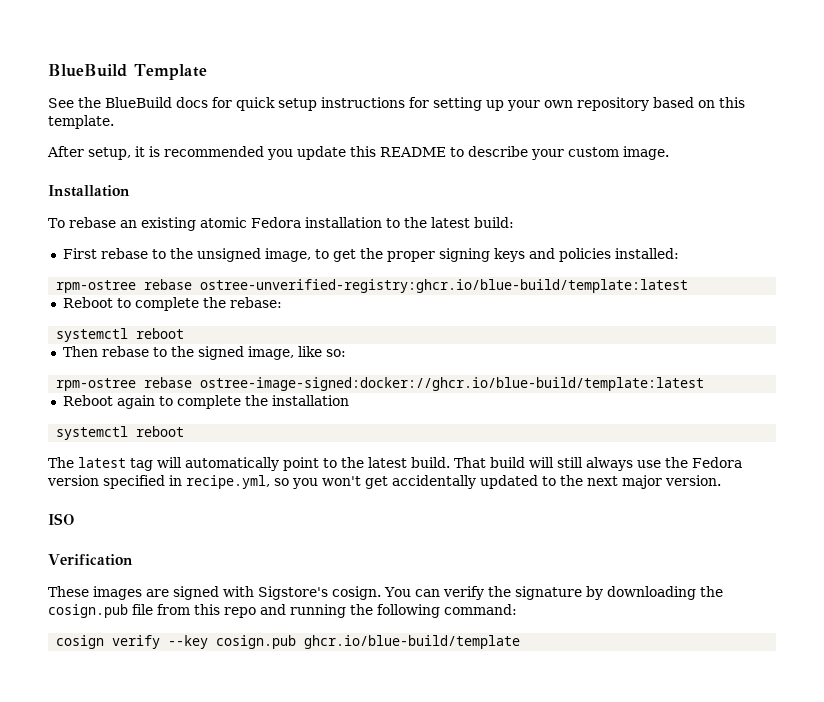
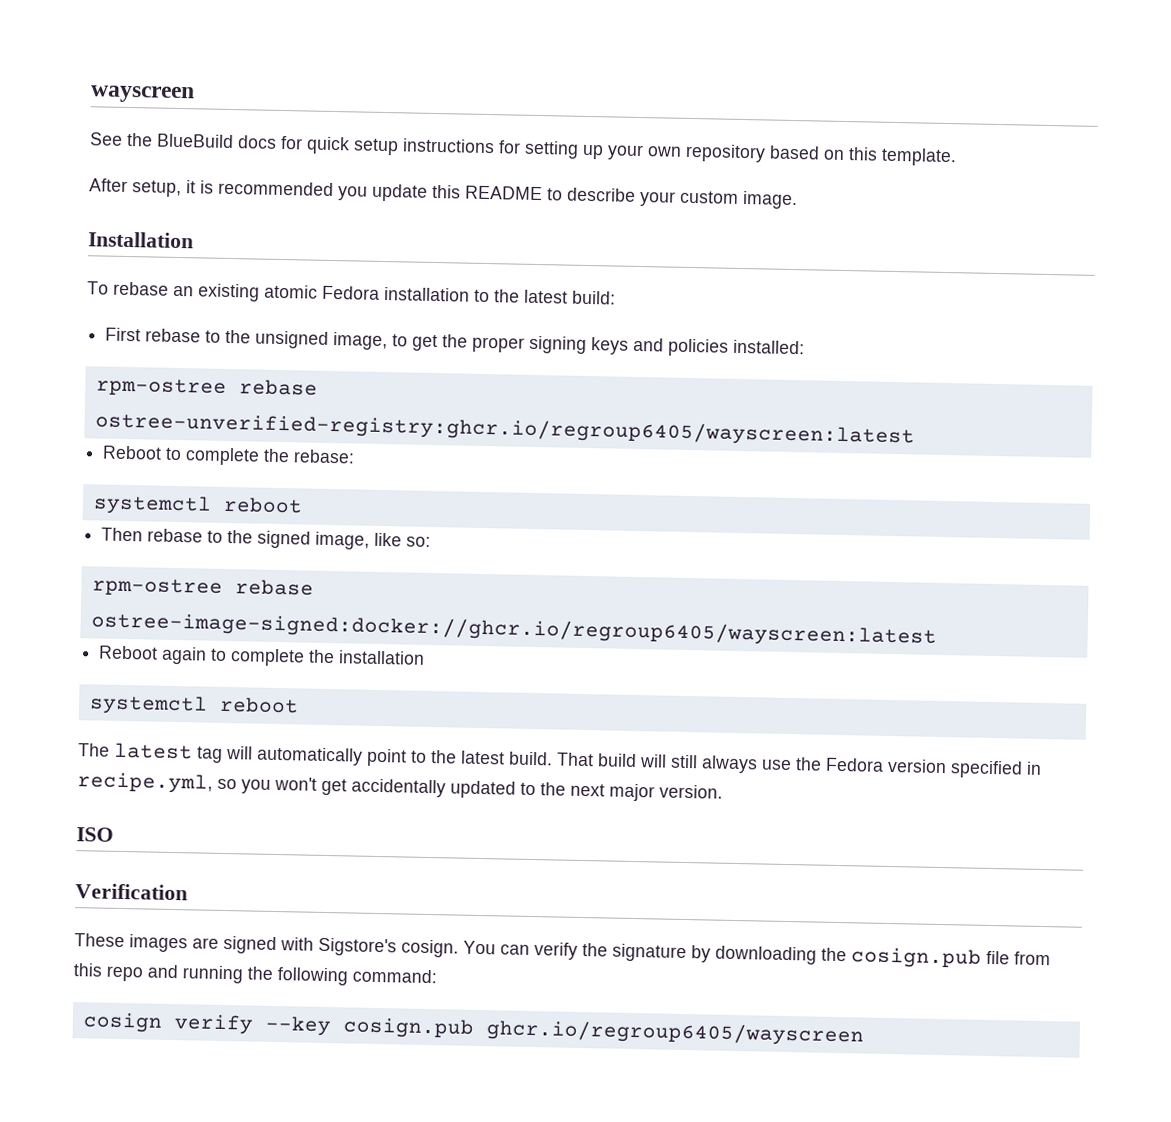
[48,64,207,80] BlueBuild Template -> [90,85,195,104] wayscreen
[200,279,689,293] ostree-unverified-registry:ghcr.io/blue-build/template:latest -> [94,411,915,448] ostree-unverified-registry:ghcr.io/regroup6405/wayscreen:latest
[200,377,705,391] ostree-image-signed:docker://ghcr.io/blue-build/template:latest -> [90,611,937,648] ostree-image-signed:docker://ghcr.io/regroup6405/wayscreen:latest
[304,635,521,649] ghcr.io/blue-build/template -> [485,1019,864,1047] ghcr.io/regroup6405/wayscreen

